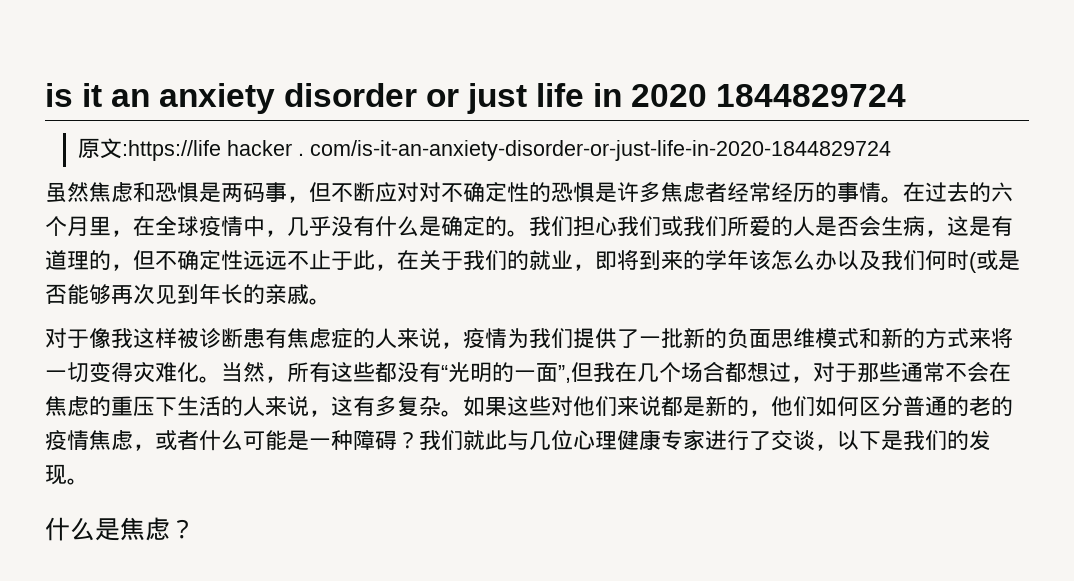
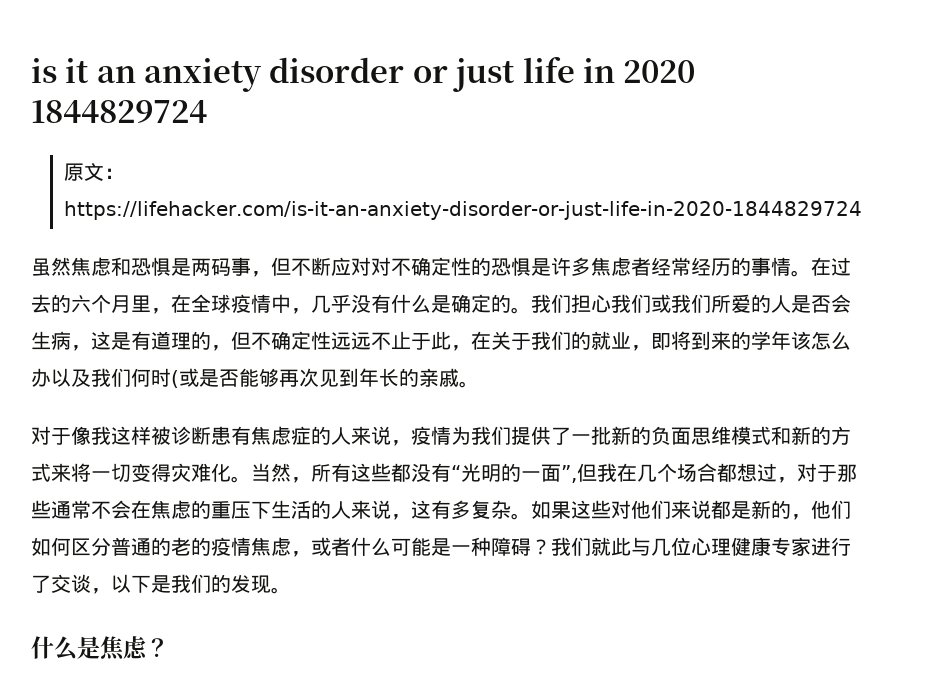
[122,140,892,161] :https://life hacker . com/is-it-an-anxiety-disorder-or-just-life-in-2020-1844829724 -> [103,168,124,179] [63,201,862,220] ：https://lifehacker.com/is-it-an-anxiety-disorder-or-just-life-in-2020-1844829724

